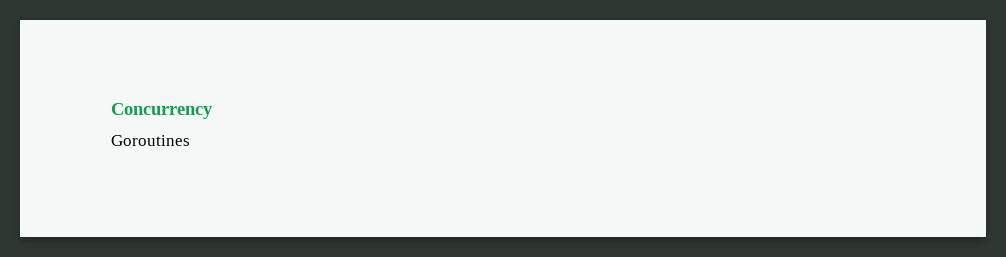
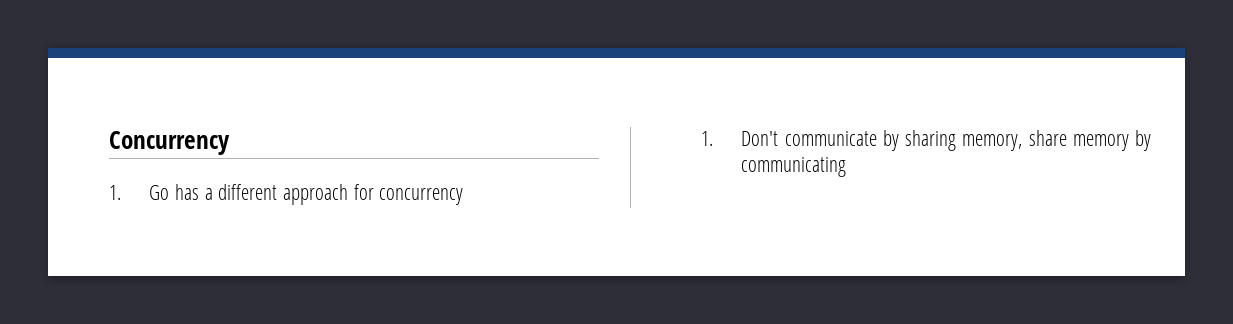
[111,135,190,146] Goroutines -> [109,184,464,205] [701,130,1151,151] [741,157,847,177] 1. Go has a different approach for concurrency // 1. Don't communicate by sharing memory, share memory by communicating

